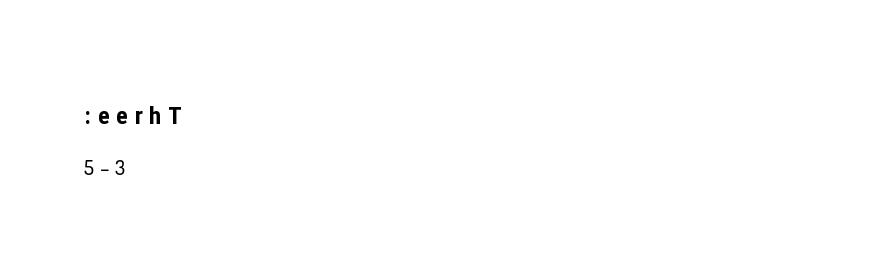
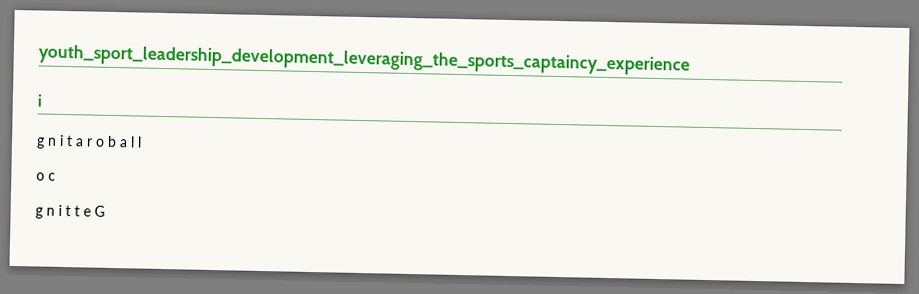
[84,106,183,124] [84,160,126,175] : e e r h T // 5 – 3 -> [38,44,690,76] [37,94,42,107] [36,134,142,149] [36,172,56,181] [35,204,105,219] youth_sport_leadership_development_leveraging_the_sports_captaincy_experience // i // g n i t a r o b a l l // o c // g n i t t e G

